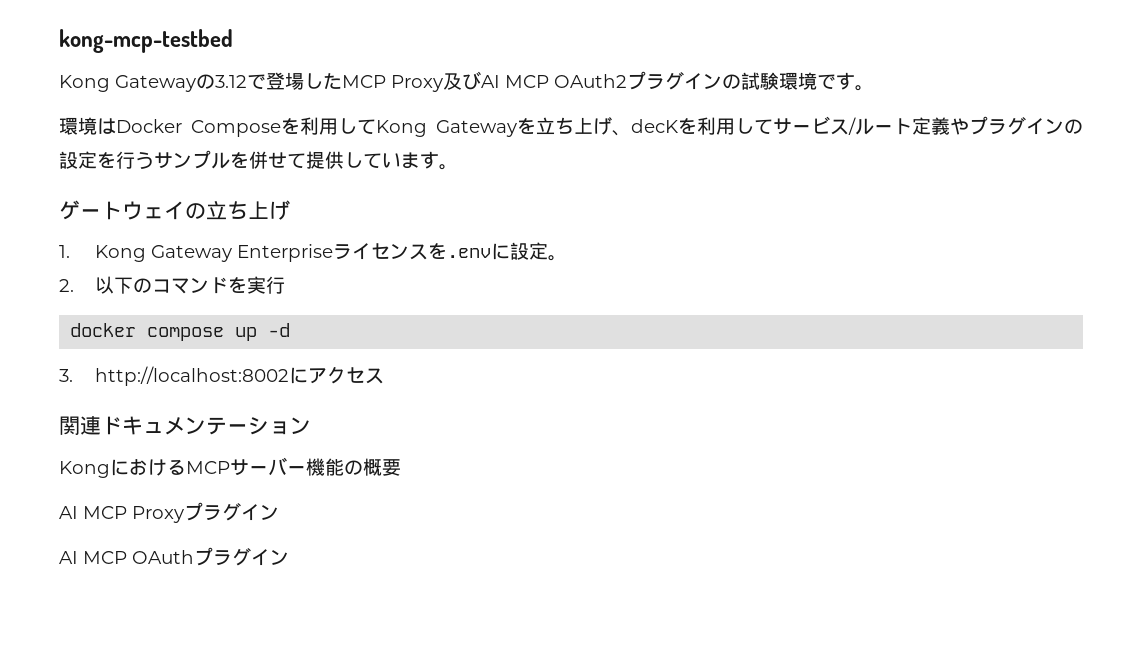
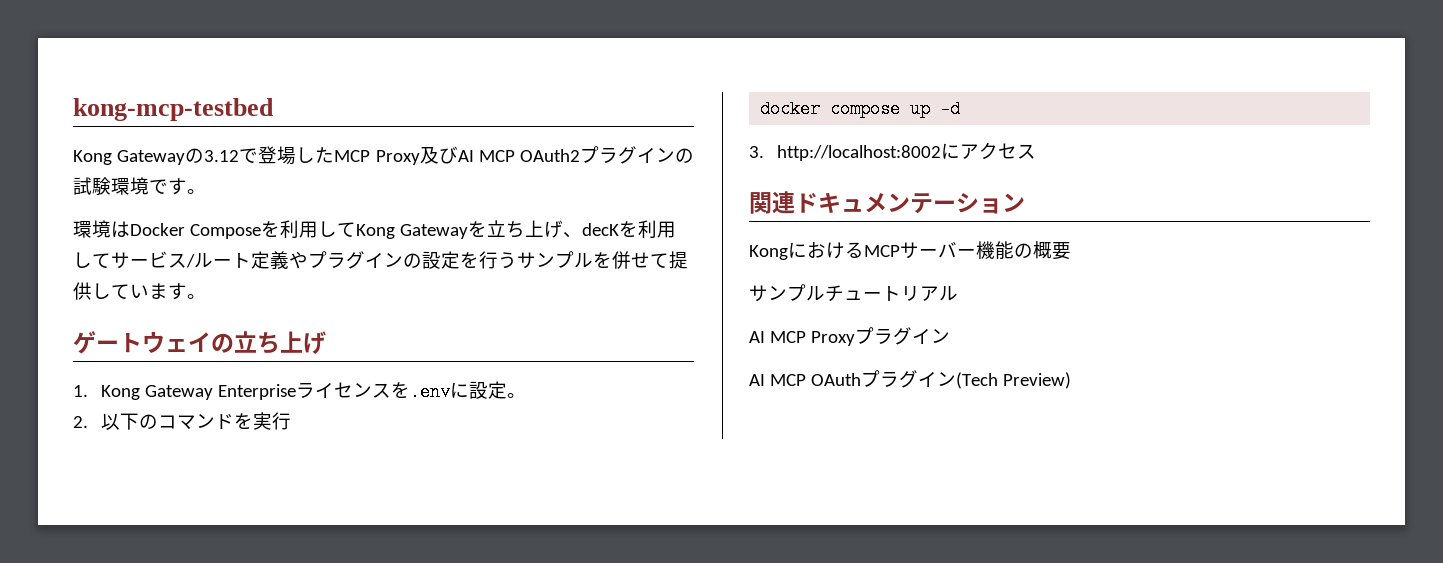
(401, 467) none -> [749,284,958,302] // サンプルチュートリアル
(289, 557) none -> [955,372,1071,389] (Tech Preview)

